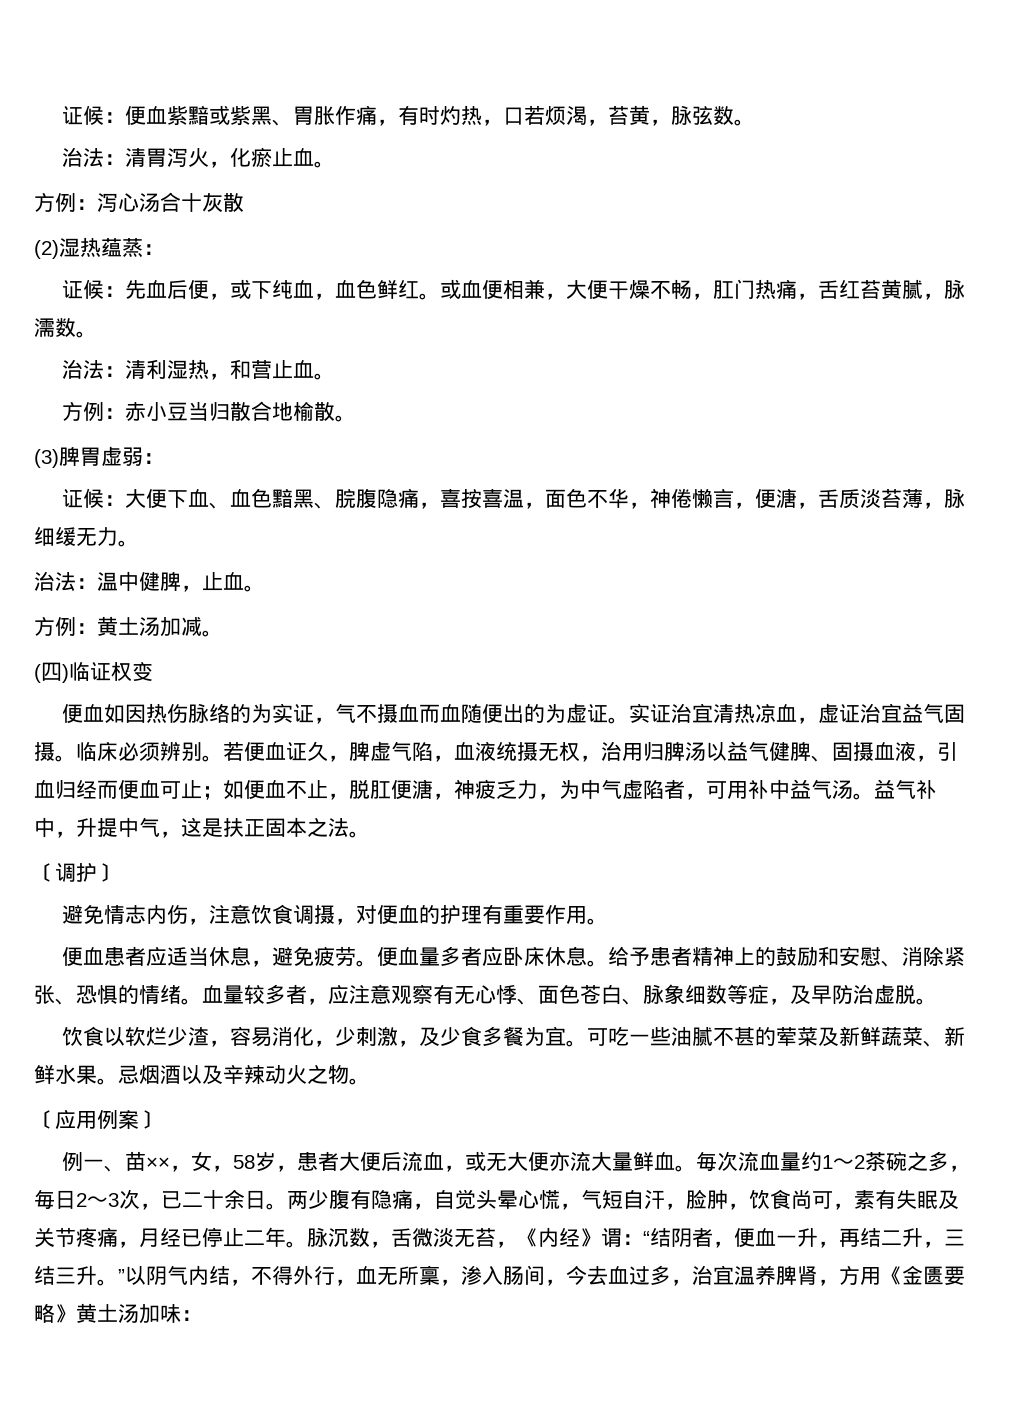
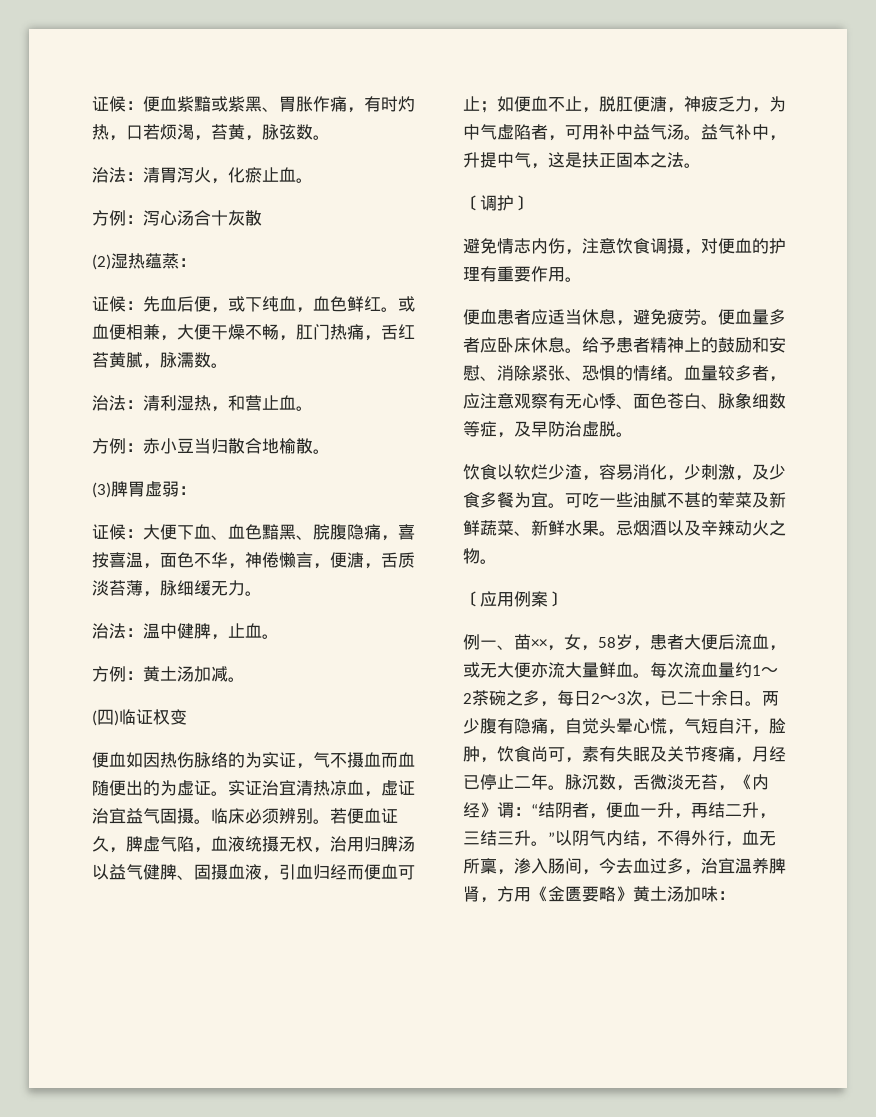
[696,1151,718,1172] 毎 -> [650,662,667,678] 每
[34,1189,55,1210] 毎 -> [557,690,574,706] 每

